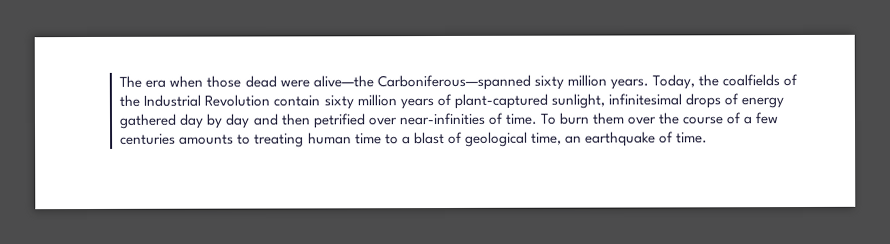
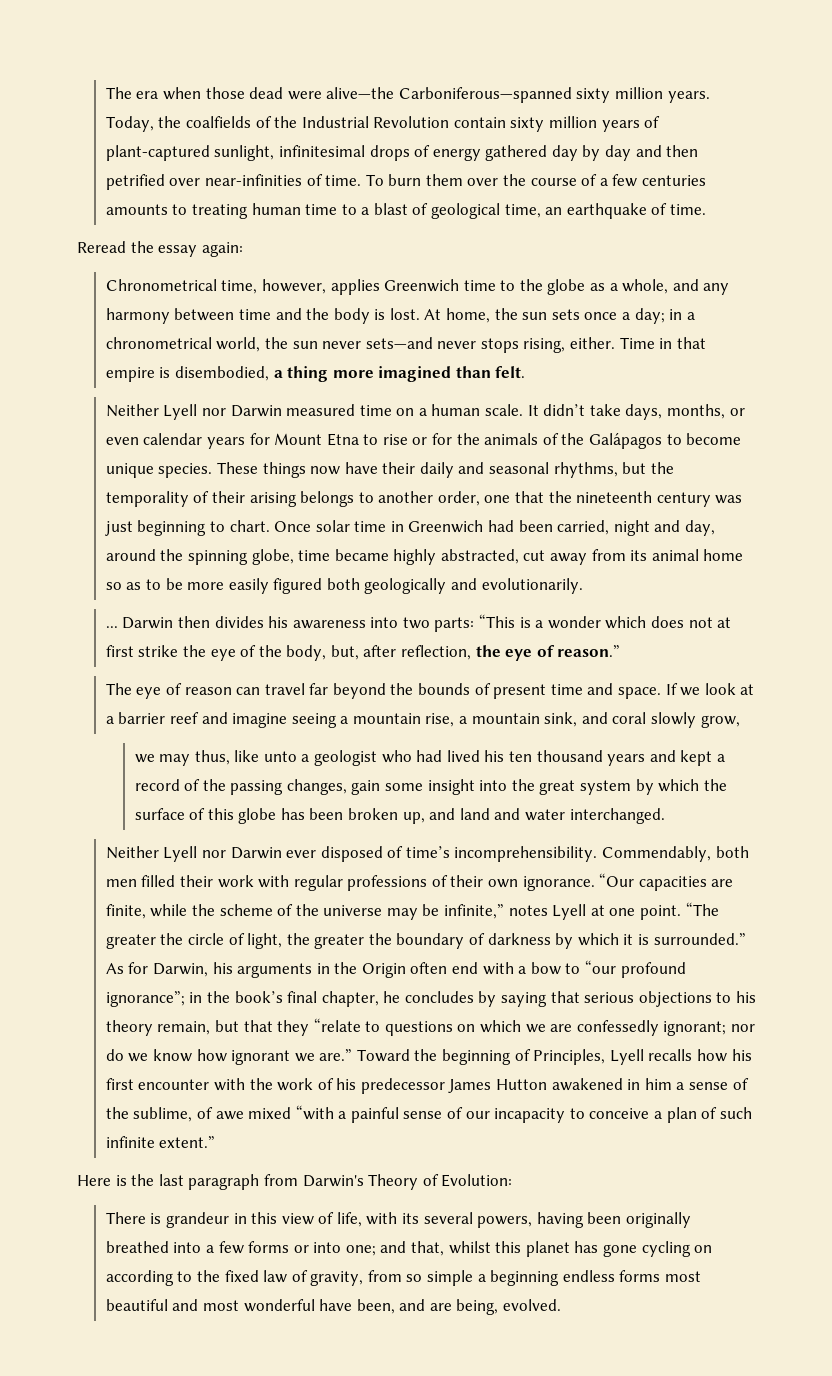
(709, 138) none -> [77,241,243,257] [105,279,730,295] [105,308,695,324] [105,337,706,353] [105,366,526,382] [105,404,745,420] [105,433,742,449] [105,462,674,478] [105,491,743,507] [104,520,716,536] [105,549,744,565] [105,578,583,594] [105,614,732,632] [105,645,621,661] [105,683,755,699] [105,712,740,728] [134,750,725,766] [134,779,727,795] [134,808,665,824] [105,846,749,862] [105,873,734,891] [105,902,719,920] [105,933,746,949] [105,960,686,978] [105,991,757,1007] [105,1018,756,1036] [105,1049,752,1065] [105,1078,749,1094] [105,1105,752,1123] [105,1136,216,1148] [77,1174,513,1190] [105,1212,692,1228] [105,1241,713,1257] [105,1270,702,1286] [105,1299,562,1315] // Reread the essay again: // Chronometrical time, however, applies Greenwich time to the globe as a whole, and any harmony between time and the body is lost. At home, the sun sets once a day; in a chronometrical world, the sun never sets—and never stops rising, either. Time in that empire is disembodied, a thing more imagined than felt. // Neither Lyell nor Darwin measured time on a human scale. It didn’t take days, months, or even calendar years for Mount Etna to rise or for the animals of the Galápagos to become unique species. These things now have their daily and seasonal rhythms, but the temporality of their arising belongs to another order, one that the nineteenth century was just beginning to chart. Once solar time in Greenwich had been carried, night and day, around the spinning globe, time became highly abstracted, cut away from its animal home so as to be more easily figured both geologically and evolutionarily. // ... Darwin then divides his awareness into two parts: “This is a wonder which does not at first strike the eye of the body, but, after reflection, the eye of reason.” // The eye of reason can travel far beyond the bounds of present time and space. If we look at a barrier reef and imagine seeing a mountain rise, a mountain sink, and coral slowly grow, // we may thus, like unto a geologist who had lived his ten thousand years and kept a record of the passing changes, gain some insight into the great system by which the surface of this globe has been broken up, and land and water interchanged. // Neither Lyell nor Darwin ever disposed of time’s incomprehensibility. Commendably, both men filled their work with regular professions of their own ignorance. “Our capacities are finite, while the scheme of the universe may be infinite,” notes Lyell at one point. “The greater the circle of light, the greater the boundary of darkness by which it is surrounded.” As for Darwin, his arguments in the Origin often end with a bow to “our profound ignorance”; in the book’s final chapter, he concludes by saying that serious objections to his theory remain, but that they “relate to questions on which we are confessedly ignorant; nor do we know how ignorant we are.” Toward the beginning of Principles, Lyell recalls how his first encounter with the work of his predecessor James Hutton awakened in him a sense of the sublime, of awe mixed “with a painful sense of our incapacity to conceive a plan of such infinite extent.” // Here is the last paragraph from Darwin's Theory of Evolution: // There is grandeur in this view of life, with its several powers, having been originally breathed into a few forms or into one; and that, whilst this planet has gone cycling on according to the fixed law of gravity, from so simple a beginning endless forms most beautiful and most wonderful have been, and are being, evolved.

